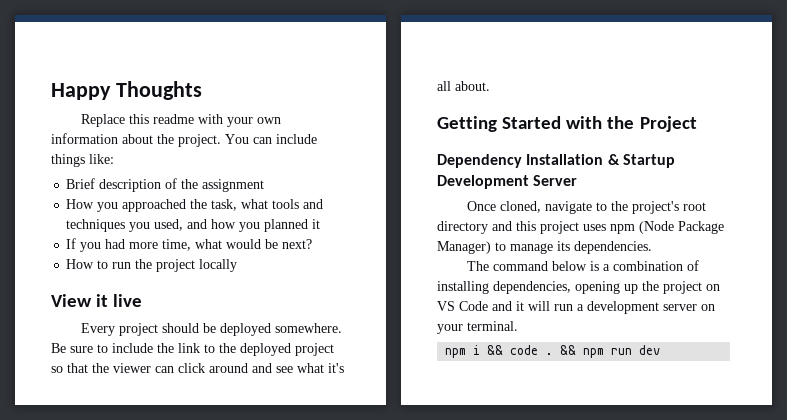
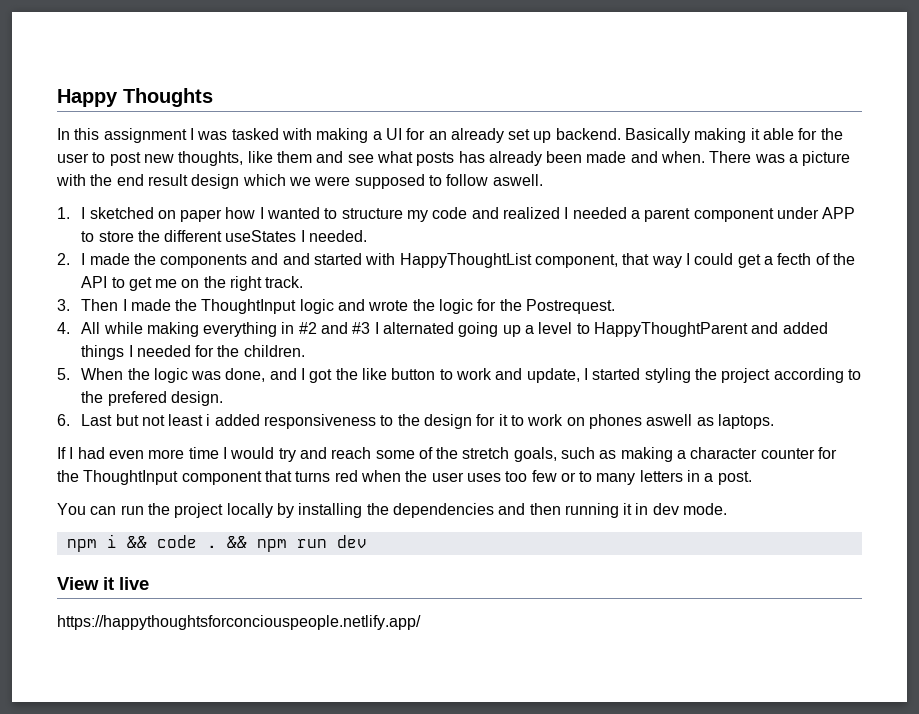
[81,114,282,127] [51,133,317,147] [51,154,114,167] [66,178,265,192] [66,199,324,212] [66,219,321,232] [66,238,313,252] [66,259,238,272] [51,294,143,307] [81,323,343,336] [51,343,334,356] [51,363,344,373] [437,81,490,91] [437,116,697,132] [437,154,675,168] [437,175,578,189] [467,201,707,214] [437,221,724,234] [437,241,652,254] [467,260,700,271] [437,281,720,294] [437,301,715,314] [437,321,518,334] Replace this readme with your own information about the project. You can include things like: // Brief description of the assignment // How you approached the task, what tools and techniques you used, and how you planned it // If you had more time, what would be next? // How to run the project locally // View it live // Every project should be deployed somewhere. Be sure to include the link to the deployed project so that the viewer can click around and see what it's all about. // Getting Started with the Project // Dependency Installation & Startup Development Server // Once cloned, navigate to the project's root directory and this project uses npm (Node Package Manager) to manage its dependencies. // The command below is a combination of installing dependencies, opening up the project on VS Code and it will run a development server on your terminal. -> [57,128,843,143] [57,151,851,166] [56,174,543,189] [57,207,856,222] [81,230,368,242] [57,253,855,268] [81,276,304,291] [57,299,616,314] [57,322,828,337] [81,345,305,360] [57,368,861,383] [81,391,223,406] [57,414,774,429] [57,447,838,462] [57,470,752,485] [57,503,728,518] In this assignment I was tasked with making a UI for an already set up backend. Basically making it able for the user to post new thoughts, like them and see what posts has already been made and when. There was a picture with the end result design which we were supposed to follow aswell. // 1. I sketched on paper how I wanted to structure my code and realized I needed a parent component under APP to store the different useStates I needed. // 2. I made the components and and started with HappyThoughtList component, that way I could get a fecth of the API to get me on the right track. // 3. Then I made the ThoughtInput logic and wrote the logic for the Postrequest. // 4. All while making everything in #2 and #3 I alternated going up a level to HappyThoughtParent and added things I needed for the children. // 5. When the logic was done, and I got the like button to work and update, I started styling the project according to the prefered design. // 6. Last but not least i added responsiveness to the design for it to work on phones aswell as laptops. // If I had even more time I would try and reach some of the stretch goals, such as making a character counter for the ThoughtInput component that turns red when the user uses too few or to many letters in a post. // You can run the project locally by installing the dependencies and then running it in dev mode.
(661, 350) none -> [57,577,149,590] [57,615,421,630] // View it live // https://happythoughtsforconciouspeople.netlify.app/

